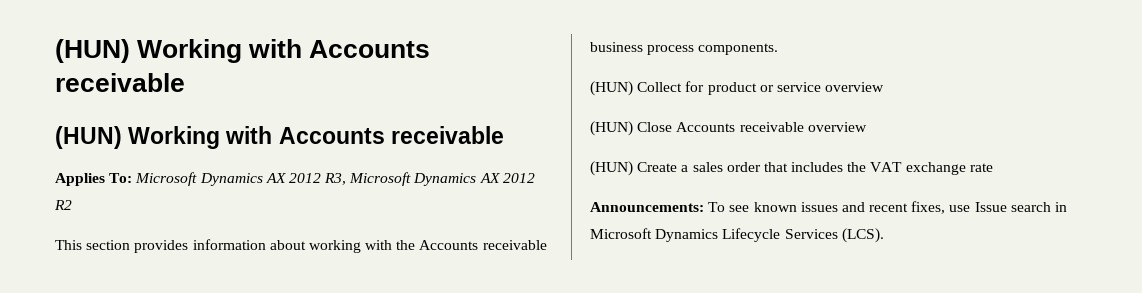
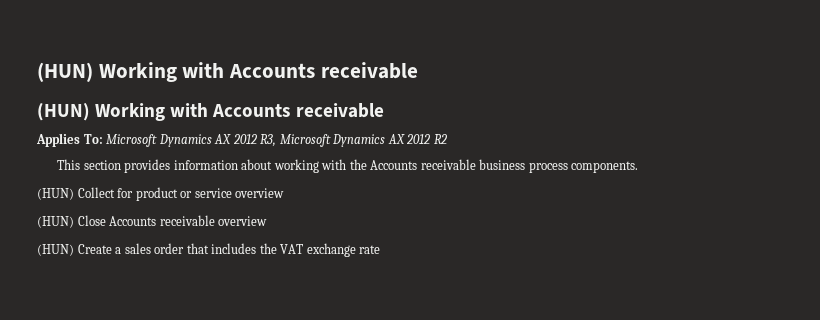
[590,201,1068,214] [590,228,884,243] // Announcements: To see known issues and recent fixes, use Issue search in Microsoft Dynamics Lifecycle Services (LCS). -> (381, 249) none

